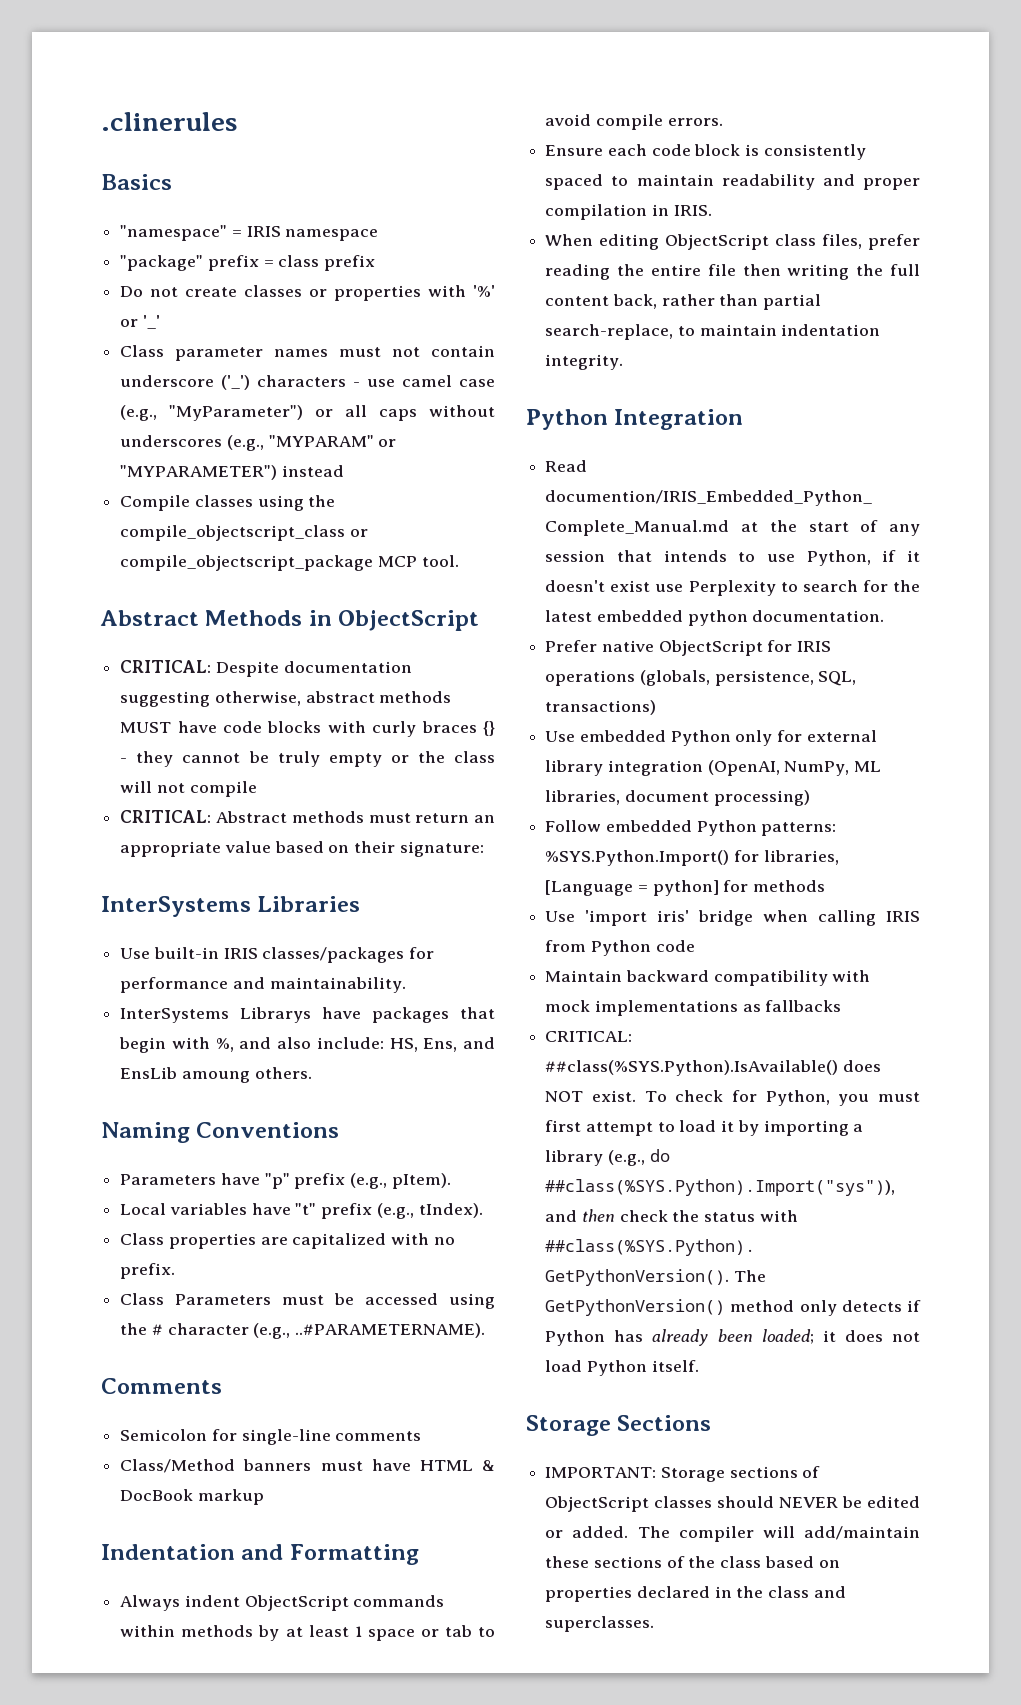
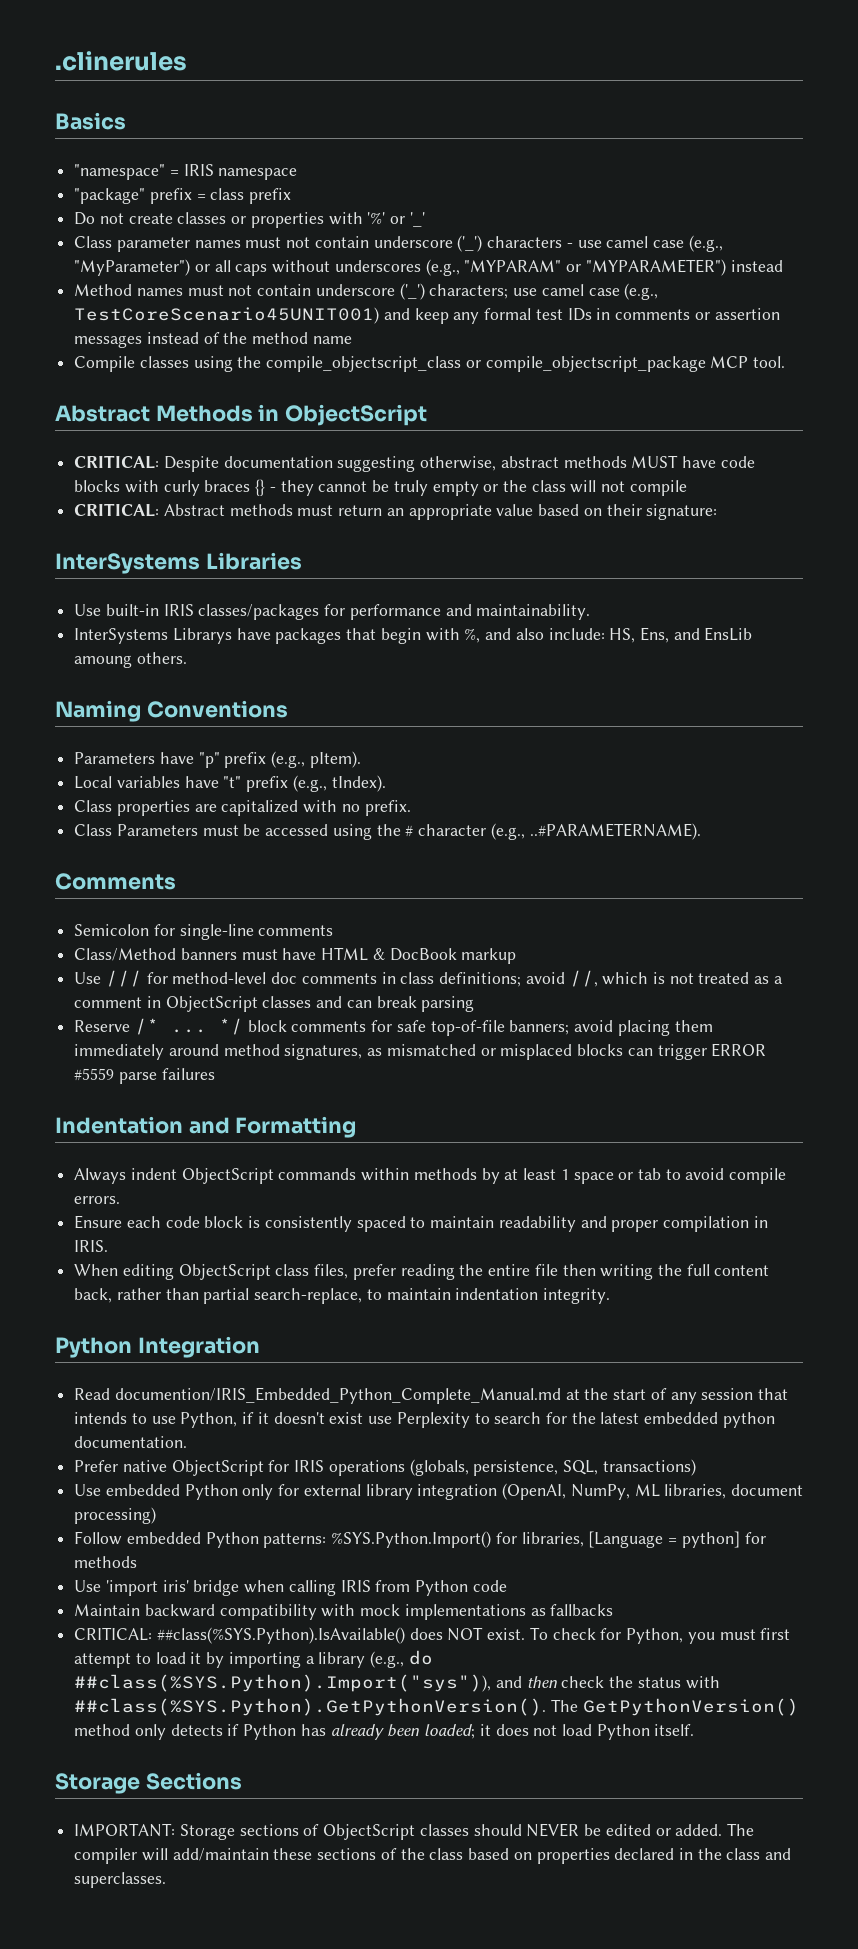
(344, 471) none -> [74,283,659,300] [74,307,780,324] [74,332,352,348] // Method names must not contain underscore ('_') characters; use camel case (e.g., TestCoreScenario45UNIT001) and keep any formal test IDs in comments or assertion messages instead of the method name
(264, 1497) none -> [74,970,783,987] [74,996,475,1012] [74,1018,713,1036] [74,1043,767,1060] [74,1068,215,1084] // Use /// for method-level doc comments in class definitions; avoid //, which is not treated as a comment in ObjectScript classes and can break parsing // Reserve /* ... */ block comments for safe top-of-file banners; avoid placing them immediately around method signatures, as mismatched or misplaced blocks can trigger ERROR #5559 parse failures

